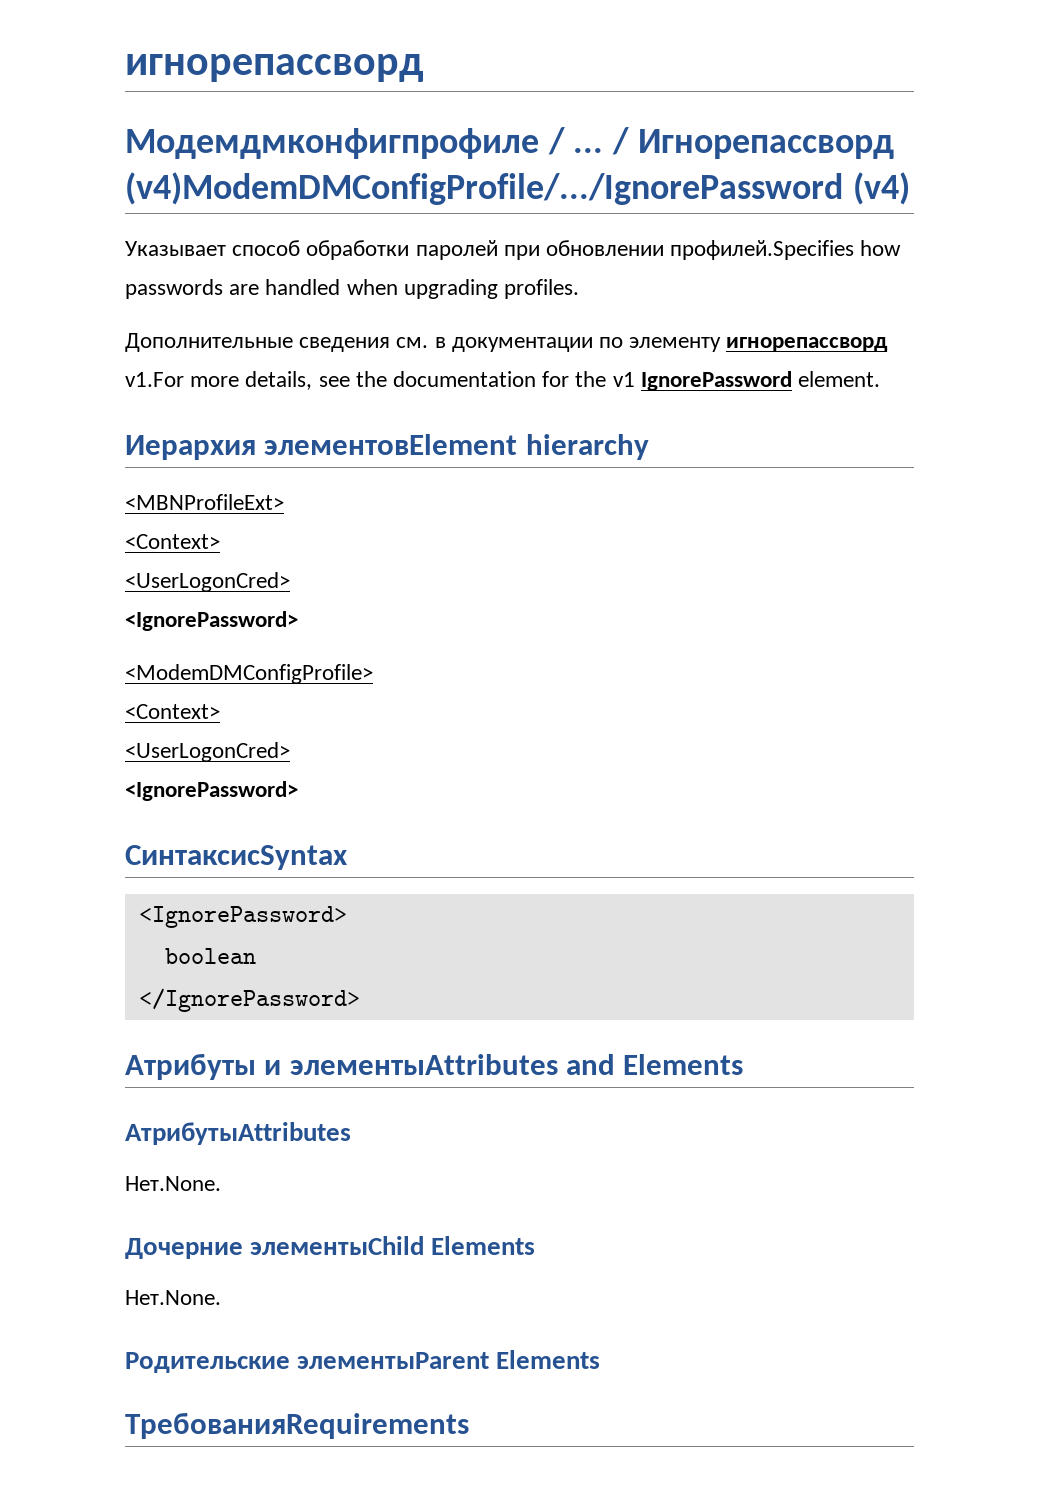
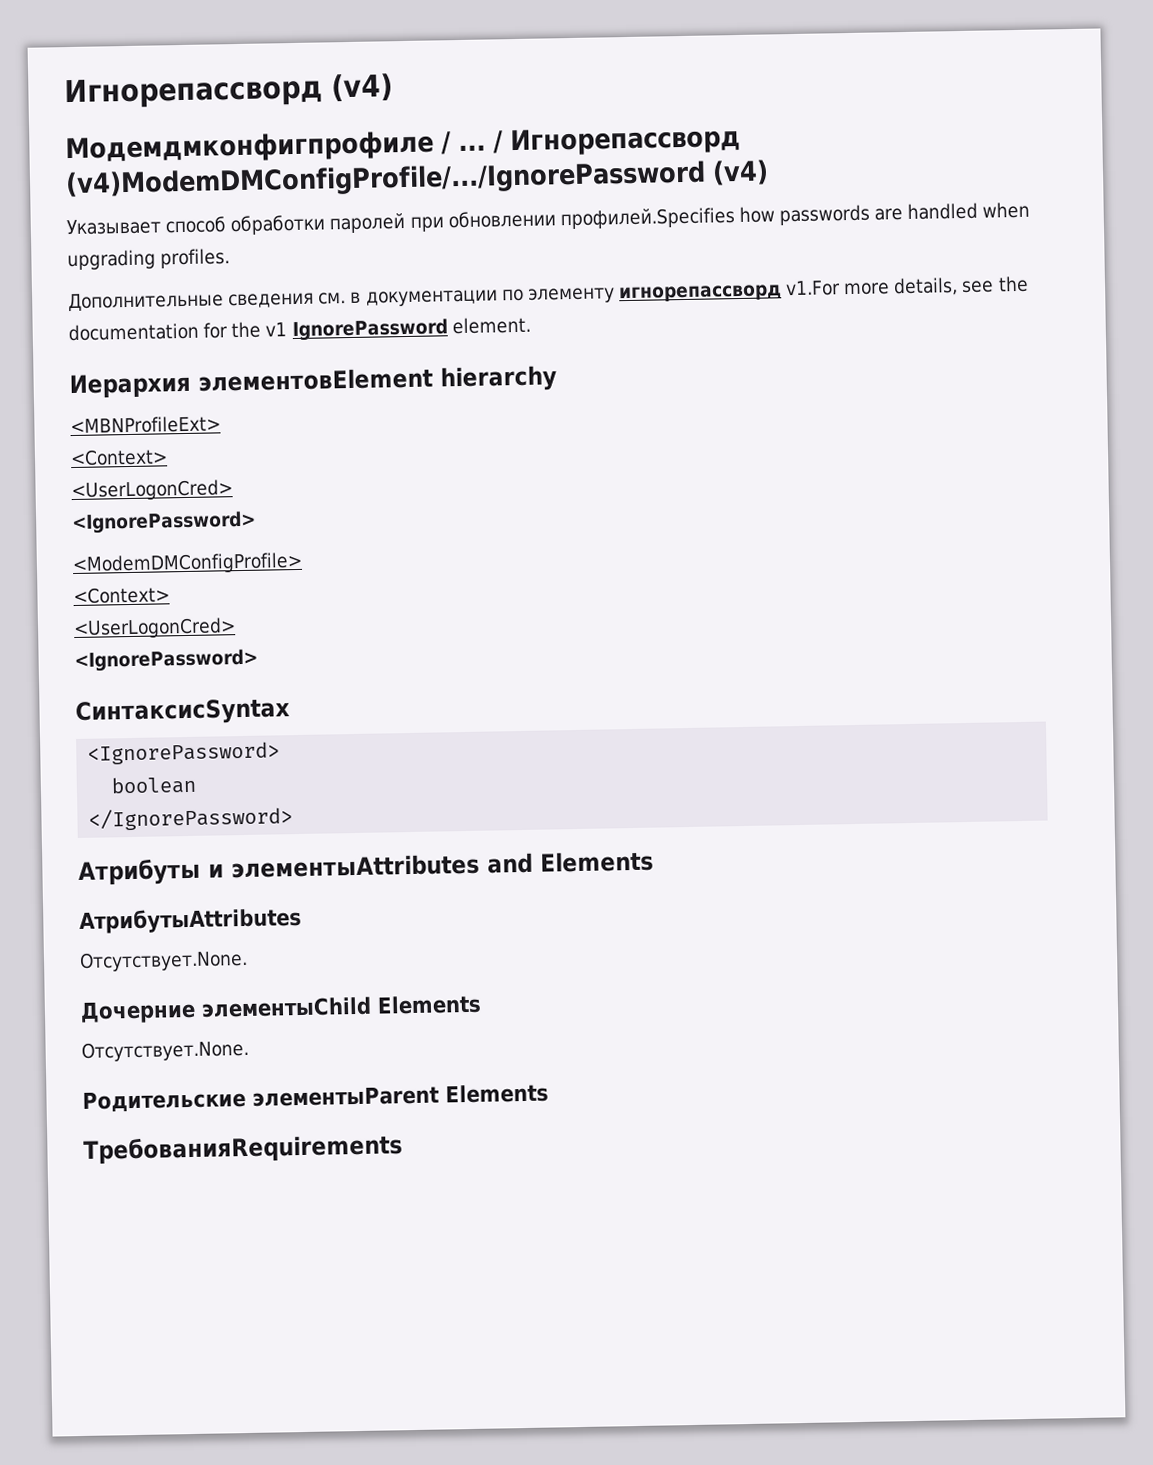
[125,54,423,82] игнорепассворд -> [64,73,393,110] Игнорепассворд (v4)
[125,1176,221,1191] Нет.None. -> [79,949,248,972] Отсутствует.None.
[125,1290,221,1305] Нет.None. -> [81,1039,249,1062] Отсутствует.None.

